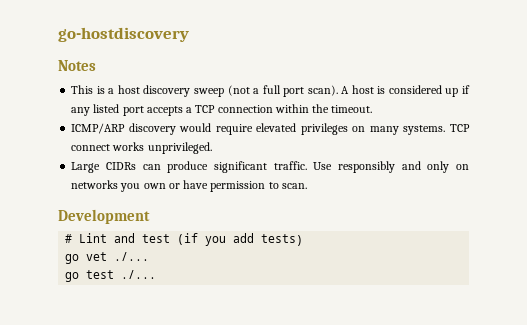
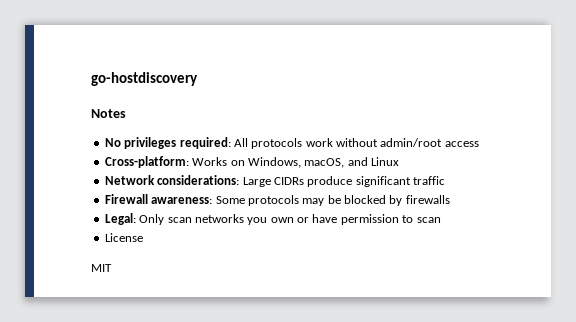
[71,85,471,97] [71,104,373,116] [71,123,471,135] [71,142,212,154] This is a host discovery sweep (not a full port scan). A host is considered up if any listed port accepts a TCP connection within the timeout. // ICMP/ARP discovery would require elevated privileges on many systems. TCP connect works unprivileged. // -> [104,137,479,149] [104,156,399,168] [104,175,240,185] No privileges required: All protocols work without admin/root access // Cross-platform: Works on Windows, macOS, and Linux // Network considerations:
[142,164,161,170] can -> (304, 181) none
[273,161,469,173] traffic. Use responsibly and only on -> [413,176,445,185] [104,194,450,206] [104,213,192,225] traffic // Firewall awareness: Some protocols may be blocked by firewalls // Legal: Only scan
[281,183,307,189] [58,209,150,224] [65,233,304,246] [65,252,150,264] [65,270,157,282] scan. // Development // # Lint and test (if you add tests) // go vet ./... // go test ./... -> [416,217,441,223] [104,233,143,242] [91,264,112,272] scan // License // MIT

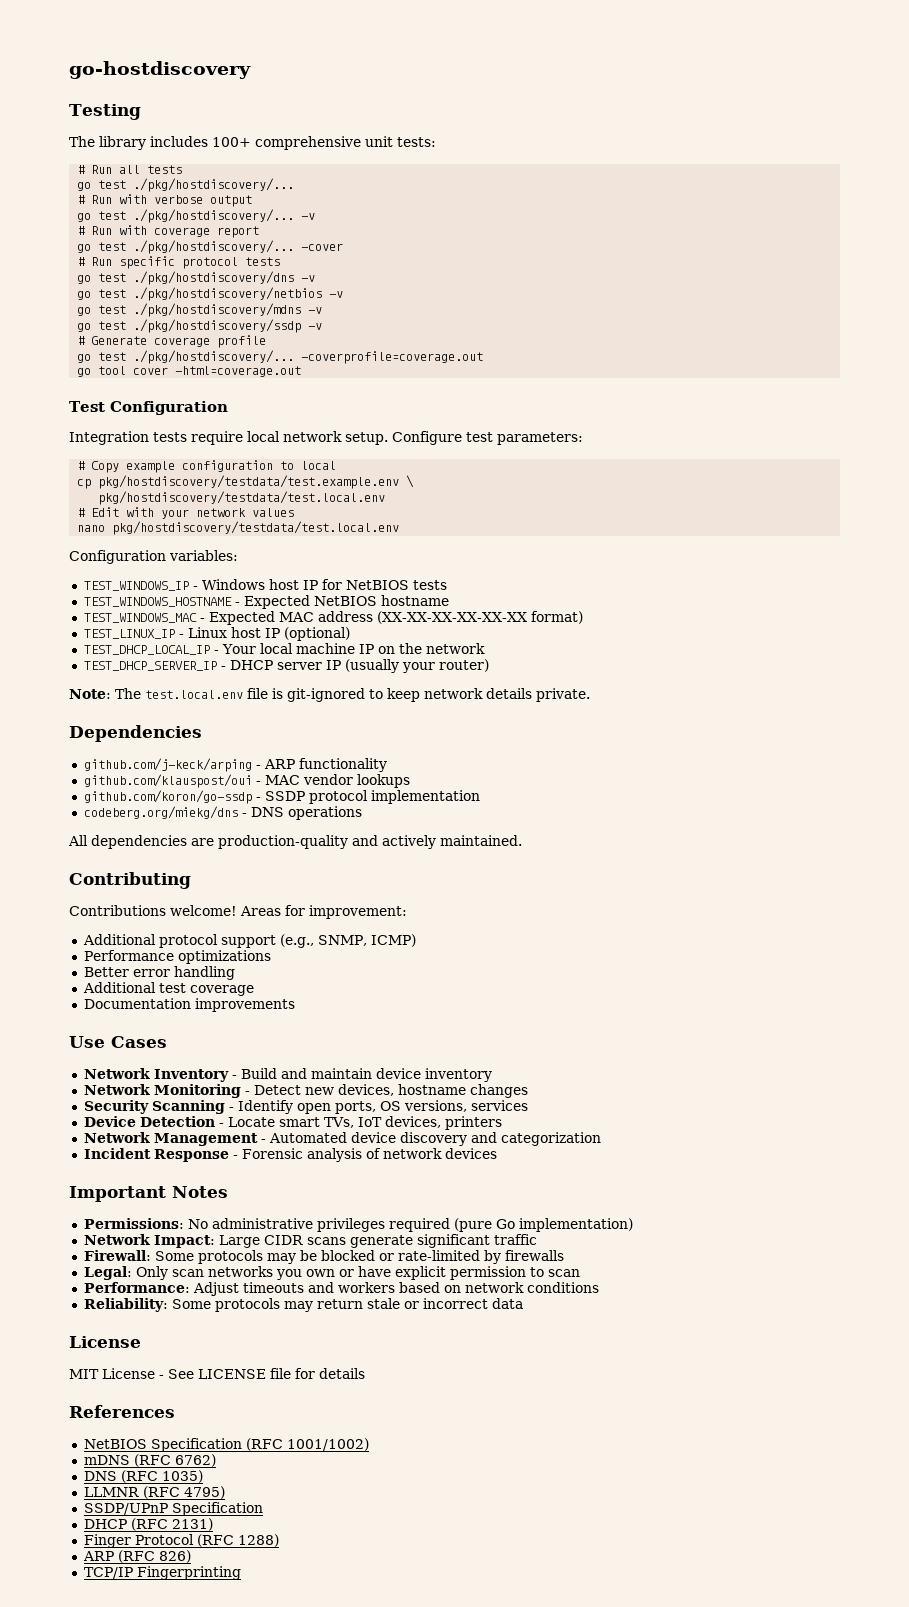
[91,109,126,118] [104,137,479,149] [104,156,399,168] [104,175,353,187] Notes // No privileges required: All protocols work without admin/root access // Cross-platform: Works on Windows, macOS, and Linux // Network considerations: Large CIDRs produce -> [69,104,141,120] [69,136,436,150] [77,165,183,174] [77,178,295,192] [77,194,253,207] [77,209,316,223] [77,225,260,238] [77,240,344,254] [77,256,281,269] [77,271,316,285] [77,287,344,301] [77,303,323,317] [77,319,323,333] [77,335,267,348] [77,350,484,364] [77,366,302,377] [69,401,228,415] [69,431,583,445] [77,460,337,473] [77,475,415,489] [98,491,386,505] [77,507,295,519] [77,521,400,535] [69,550,238,564] [83,579,447,591] [83,595,449,609] [83,611,583,625] [83,627,350,641] [83,643,485,655] [83,659,489,673] [69,688,590,702] [69,725,202,742] [83,758,387,772] [83,774,410,788] [83,790,480,804] [83,806,362,820] [68,835,522,849] [69,872,191,889] [69,905,407,919] [82,934,416,948] [83,950,271,964] [83,966,235,980] [82,982,254,996] [83,998,295,1012] [69,1036,167,1048] [83,1068,492,1082] [83,1084,528,1098] [83,1100,528,1114] [83,1116,502,1130] [83,1132,601,1146] [83,1148,497,1162] [69,1186,228,1202] [83,1218,633,1232] [83,1234,413,1248] Testing // The library includes 100+ comprehensive unit tests: // # Run all tests // go test ./pkg/hostdiscovery/... // # Run with verbose output // go test ./pkg/hostdiscovery/... -v // # Run with coverage report // go test ./pkg/hostdiscovery/... -cover // # Run specific protocol tests // go test ./pkg/hostdiscovery/dns -v // go test ./pkg/hostdiscovery/netbios -v // go test ./pkg/hostdiscovery/mdns -v // go test ./pkg/hostdiscovery/ssdp -v // # Generate coverage profile // go test ./pkg/hostdiscovery/... -coverprofile=coverage.out // go tool cover -html=coverage.out // Test Configuration // Integration tests require local network setup. Configure test parameters: // # Copy example configuration to local // cp pkg/hostdiscovery/testdata/test.example.env \ // pkg/hostdiscovery/testdata/test.local.env // # Edit with your network values // nano pkg/hostdiscovery/testdata/test.local.env // Configuration variables: // TEST_WINDOWS_IP - Windows host IP for NetBIOS tests // TEST_WINDOWS_HOSTNAME - Expected NetBIOS hostname // TEST_WINDOWS_MAC - Expected MAC address (XX-XX-XX-XX-XX-XX format) // TEST_LINUX_IP - Linux host IP (optional) // TEST_DHCP_LOCAL_IP - Your local machine IP on the network // TEST_DHCP_SERVER_IP - DHCP server IP (usually your router) // Note: The test.local.env file is git-ignored to keep network details private. // Dependencies // github.com/j-keck/arping - ARP functionality // github.com/klauspost/oui - MAC vendor lookups // github.com/koron/go-ssdp - SSDP protocol implementation // codeberg.org/miekg/dns - DNS operations // All dependencies are production-quality and actively maintained. // Contributing // Contributions welcome! Areas for improvement: // Additional protocol support (e.g., SNMP, ICMP) // Performance optimizations // Better error handling // Additional test coverage // Documentation improvements // Use Cases // Network Inventory - Build and maintain device inventory // Network Monitoring - Detect new devices, hostname changes // Security Scanning - Identify open ports, OS versions, services // Device Detection - Locate smart TVs, IoT devices, printers // Network Management - Automated device discovery and categorization // Incident Response - Forensic analysis of network devices // Important Notes // Permissions: No administrative privileges required (pure Go implementation) // Network Impact: Large CIDR scans generate
[104,194,213,204] Firewall awareness: -> [83,1250,151,1261] Firewall:
(386, 199) none -> [378,1250,480,1261] or rate-limited
(338, 218) none -> [394,1266,446,1280] explicit
[104,233,143,242] [91,264,112,272] License // MIT -> [83,1282,599,1296] [83,1298,523,1312] [69,1336,141,1348] [69,1368,365,1379] [69,1405,175,1418] [83,1438,369,1452] [83,1454,216,1467] [83,1470,203,1483] [83,1486,225,1499] [83,1502,263,1516] [83,1518,213,1531] [83,1534,279,1548] [82,1550,191,1563] [83,1566,241,1580] Performance: Adjust timeouts and workers based on network conditions // Reliability: Some protocols may return stale or incorrect data // License // MIT License - See LICENSE file for details // References // NetBIOS Specification (RFC 1001/1002) // mDNS (RFC 6762) // DNS (RFC 1035) // LLMNR (RFC 4795) // SSDP/UPnP Specification // DHCP (RFC 2131) // Finger Protocol (RFC 1288) // ARP (RFC 826) // TCP/IP Fingerprinting

